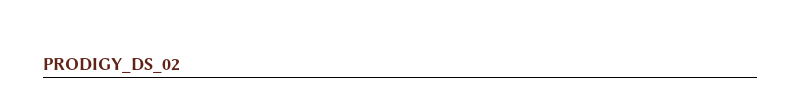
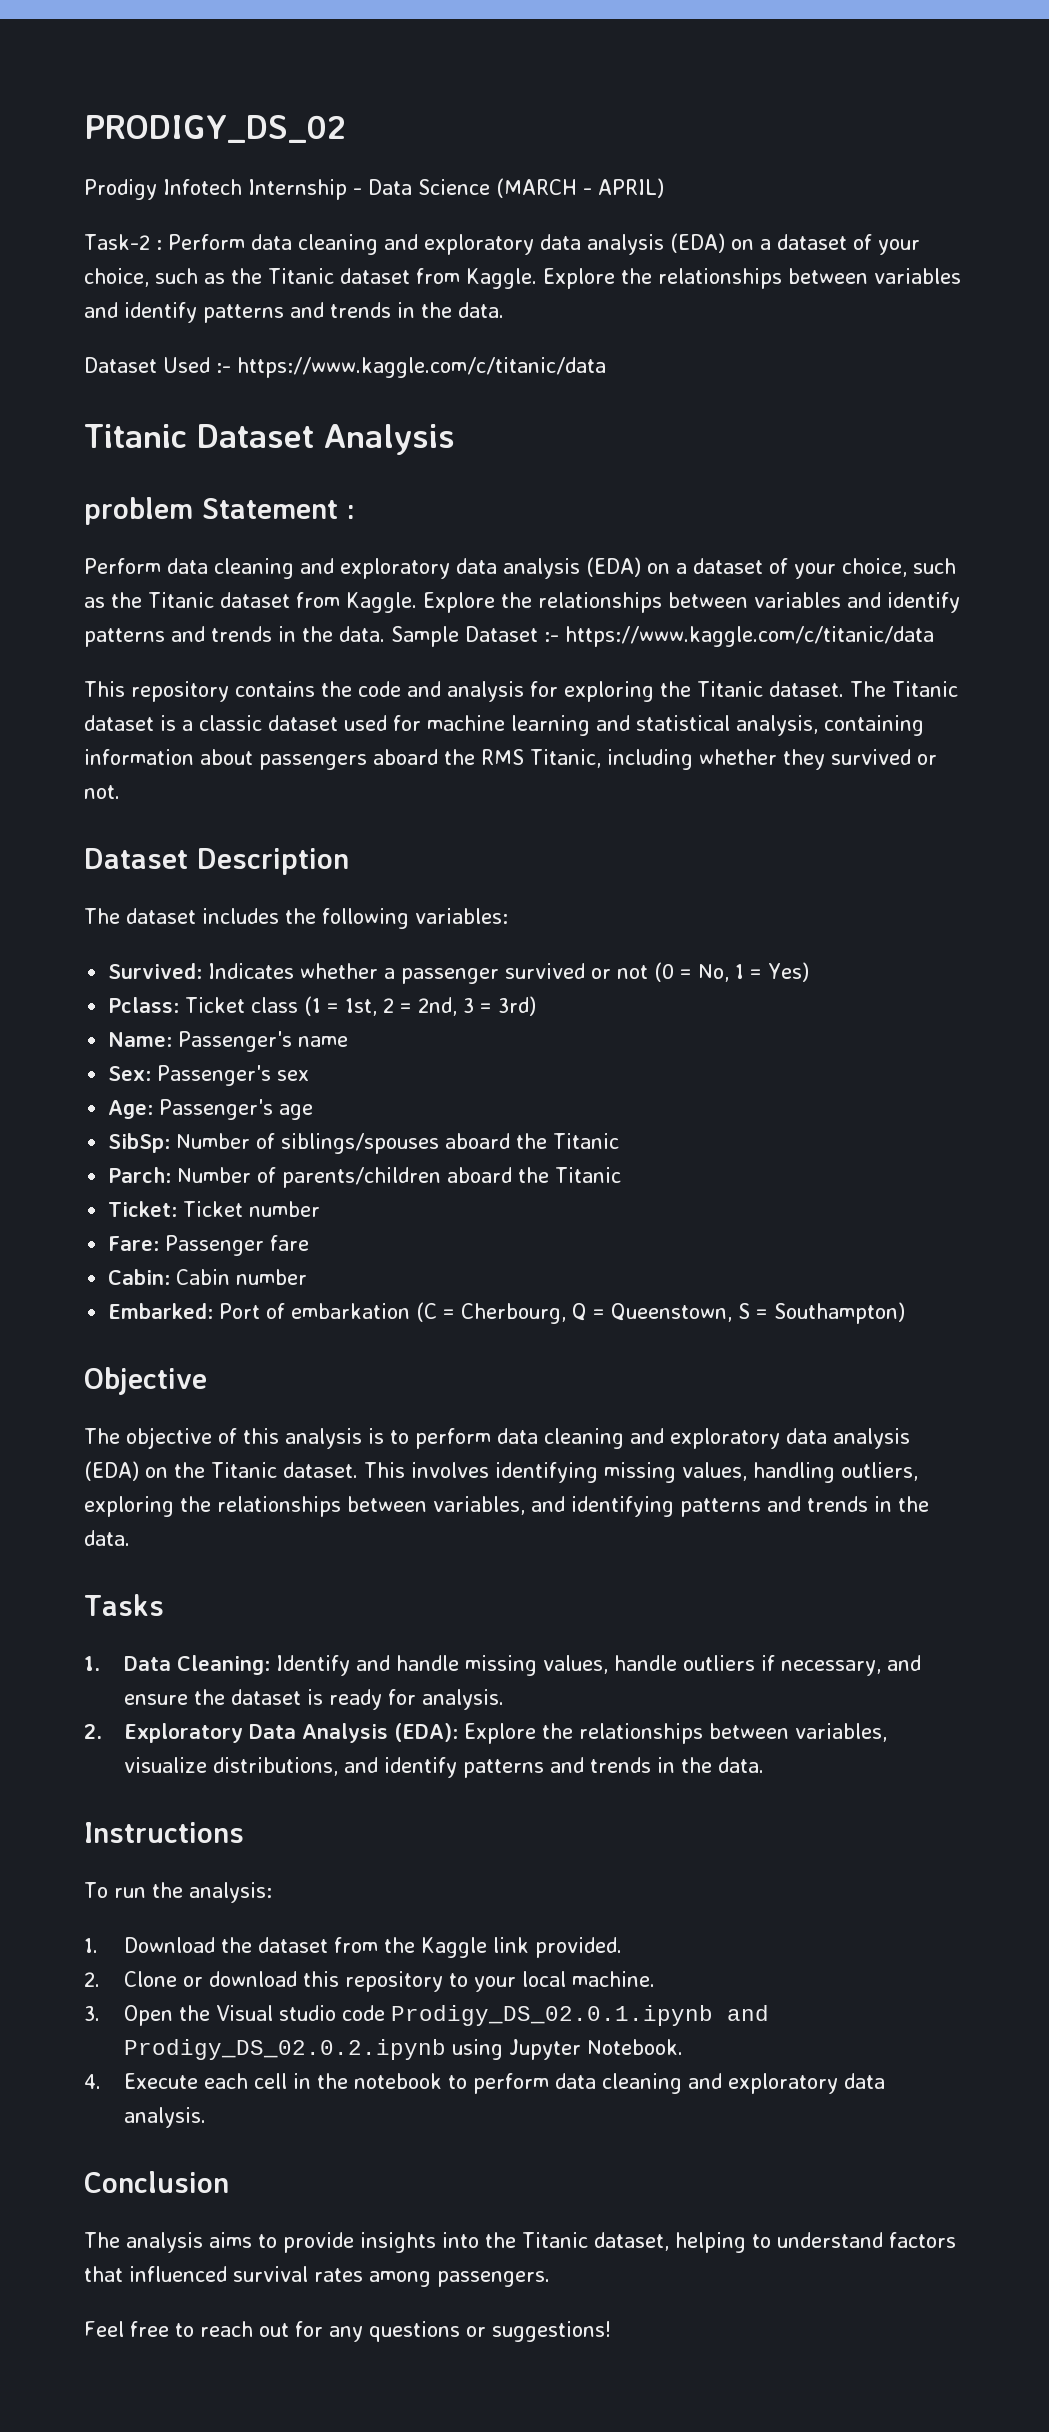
(180, 65) none -> [84,178,664,200] [84,233,920,255] [84,268,961,289] [84,302,504,323] [84,357,606,378] [84,424,455,455] [84,497,355,525] [84,557,956,579] [84,592,960,613] [84,626,934,647] [84,681,958,702] [84,715,924,736] [84,749,937,770] [84,785,120,799] [84,848,349,875] [84,908,508,929] [108,962,810,984] [108,996,537,1016] [108,1031,349,1052] [108,1065,310,1086] [108,1099,314,1120] [108,1133,620,1154] [108,1167,622,1188] [108,1201,321,1217] [108,1235,310,1256] [108,1269,308,1285] [108,1302,906,1324] [84,1367,207,1395] [84,1427,910,1449] [84,1461,918,1483] [84,1496,929,1517] [84,1530,130,1546] [84,1594,164,1616] [84,1655,921,1676] [123,1689,504,1710] [84,1723,887,1744] [123,1757,764,1778] [84,1822,244,1843] [84,1882,272,1903] [84,1937,622,1958] [84,1971,655,1992] [84,2005,769,2026] [123,2039,683,2060] [84,2073,885,2094] [123,2107,206,2128] [84,2171,229,2193] [84,2232,956,2253] [84,2266,550,2287] [84,2321,611,2342] // Prodigy Infotech Internship - Data Science (MARCH - APRIL) // Task-2 : Perform data cleaning and exploratory data analysis (EDA) on a dataset of your choice, such as the Titanic dataset from Kaggle. Explore the relationships between variables and identify patterns and trends in the data. // Dataset Used :- https://www.kaggle.com/c/titanic/data // Titanic Dataset Analysis // problem Statement : // Perform data cleaning and exploratory data analysis (EDA) on a dataset of your choice, such as the Titanic dataset from Kaggle. Explore the relationships between variables and identify patterns and trends in the data. Sample Dataset :- https://www.kaggle.com/c/titanic/data // This repository contains the code and analysis for exploring the Titanic dataset. The Titanic dataset is a classic dataset used for machine learning and statistical analysis, containing information about passengers aboard the RMS Titanic, including whether they survived or not. // Dataset Description // The dataset includes the following variables: // Survived: Indicates whether a passenger survived or not (0 = No, 1 = Yes) // Pclass: Ticket class (1 = 1st, 2 = 2nd, 3 = 3rd) // Name: Passenger's name // Sex: Passenger's sex // Age: Passenger's age // SibSp: Number of siblings/spouses aboard the Titanic // Parch: Number of parents/children aboard the Titanic // Ticket: Ticket number // Fare: Passenger fare // Cabin: Cabin number // Embarked: Port of embarkation (C = Cherbourg, Q = Queenstown, S = Southampton) // Objective // The objective of this analysis is to perform data cleaning and exploratory data analysis (EDA) on the Titanic dataset. This involves identifying missing values, handling outliers, exploring the relationships between variables, and identifying patterns and trends in the data. // Tasks // 1. Data Cleaning: Identify and handle missing values, handle outliers if necessary, and ensure the dataset is ready for analysis. // 2. Exploratory Data Analysis (EDA): Explore the relationships between variables, visualize distributions, and identify patterns and trends in the data. // Instructions // To run the analysis: // 1. Download the dataset from the Kaggle link provided. // 2. Clone or download this repository to your local machine. // 3. Open the Visual studio code Prodigy_DS_02.0.1.ipynb and Prodigy_DS_02.0.2.ipynb using Jupyter Notebook. // 4. Execute each cell in the notebook to perform data cleaning and exploratory data analysis. // Conclusion // The analysis aims to provide insights into the Titanic dataset, helping to understand factors that influenced survival rates among passengers. // Feel free to reach out for any questions or suggestions!

